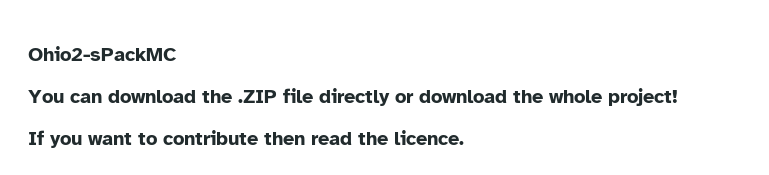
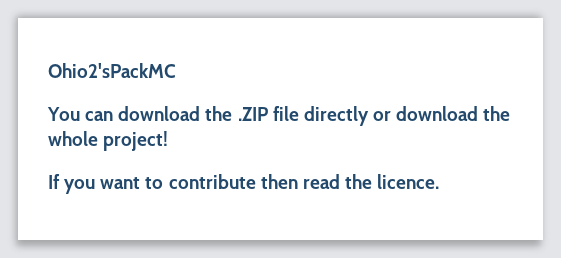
[28,46,177,61] Ohio2-sPackMC -> [48,63,176,78] Ohio2'sPackMC

